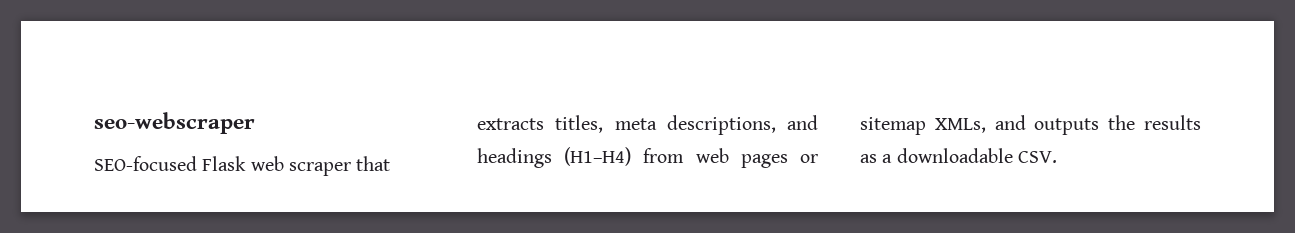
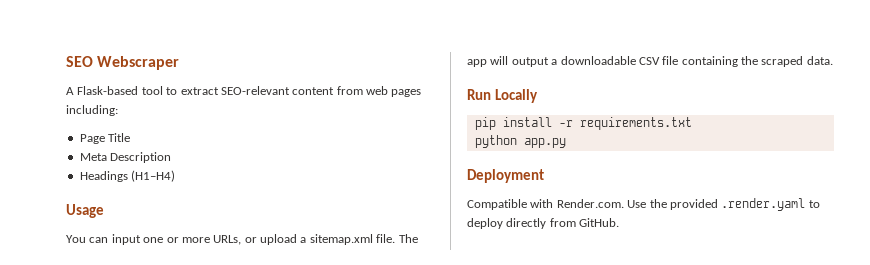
[94,112,255,134] [94,156,391,176] [477,115,818,135] [477,147,818,168] [860,115,1201,135] [860,148,1057,163] seo-webscraper // SEO-focused Flask web scraper that extracts titles, meta descriptions, and headings (H1–H4) from web pages or sitemap XMLs, and outputs the results as a downloadable CSV. -> [66,56,180,70] [66,86,422,97] [66,105,118,116] [79,133,131,144] [79,152,172,163] [79,170,176,182] [66,204,104,218] [66,234,418,245] [467,56,833,67] [467,89,538,103] [474,117,692,130] [474,135,566,148] [467,169,544,183] [467,198,820,211] [467,218,620,229] SEO Webscraper // A Flask-based tool to extract SEO-relevant content from web pages including: // Page Title // Meta Description // Headings (H1–H4) // Usage // You can input one or more URLs, or upload a sitemap.xml file. The app will output a downloadable CSV file containing the scraped data. // Run Locally // pip install -r requirements.txt // python app.py // Deployment // Compatible with Render.com. Use the provided .render.yaml to deploy directly from GitHub.

